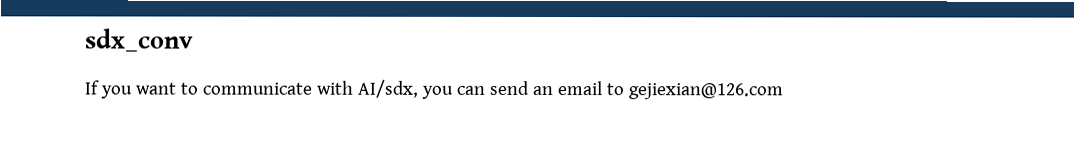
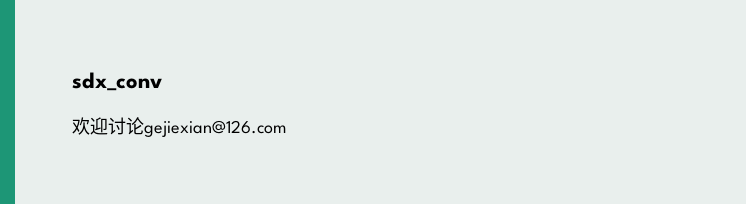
[84,79,624,99] If you want to communicate with AI/sdx, you can send an email to -> [72,117,144,135] 欢迎讨论

